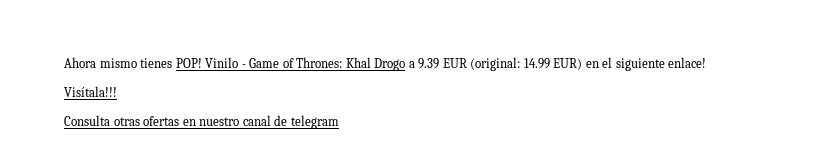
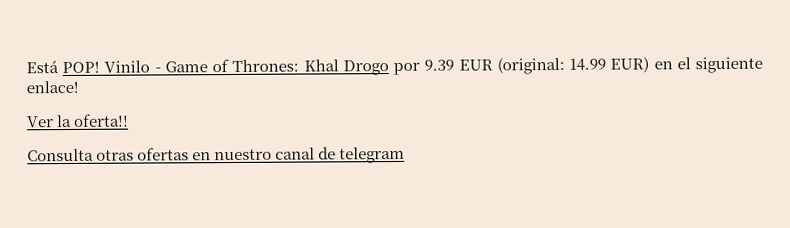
[64,57,173,68] Ahora mismo tienes -> [26,60,59,74] Está
[408,61,415,68] a -> [393,62,421,76] por
[64,86,117,97] Visítala!!! -> [27,113,130,128] Ver la oferta!!

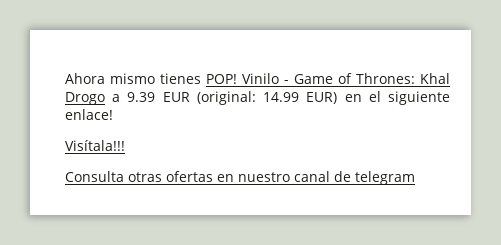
[26,60,59,74] Está -> [65,73,201,84] Ahora mismo tienes
[393,62,421,76] por -> [112,94,121,102] a
[27,113,130,128] Ver la oferta!! -> [65,140,125,151] Visítala!!!

